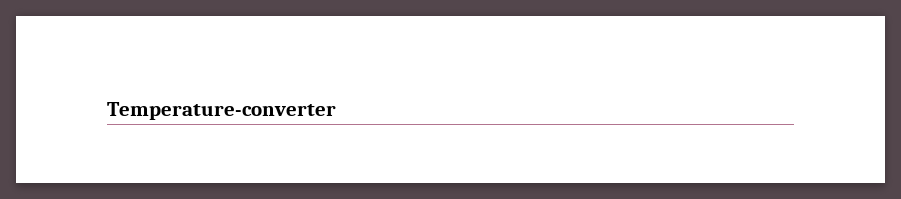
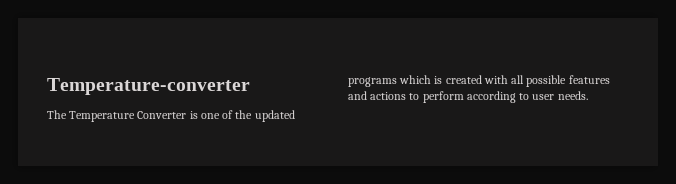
(336, 111) none -> [47,110,295,122] [348,75,610,87] [348,91,588,103] // The Temperature Converter is one of the updated programs which is created with all possible features and actions to perform according to user needs.

